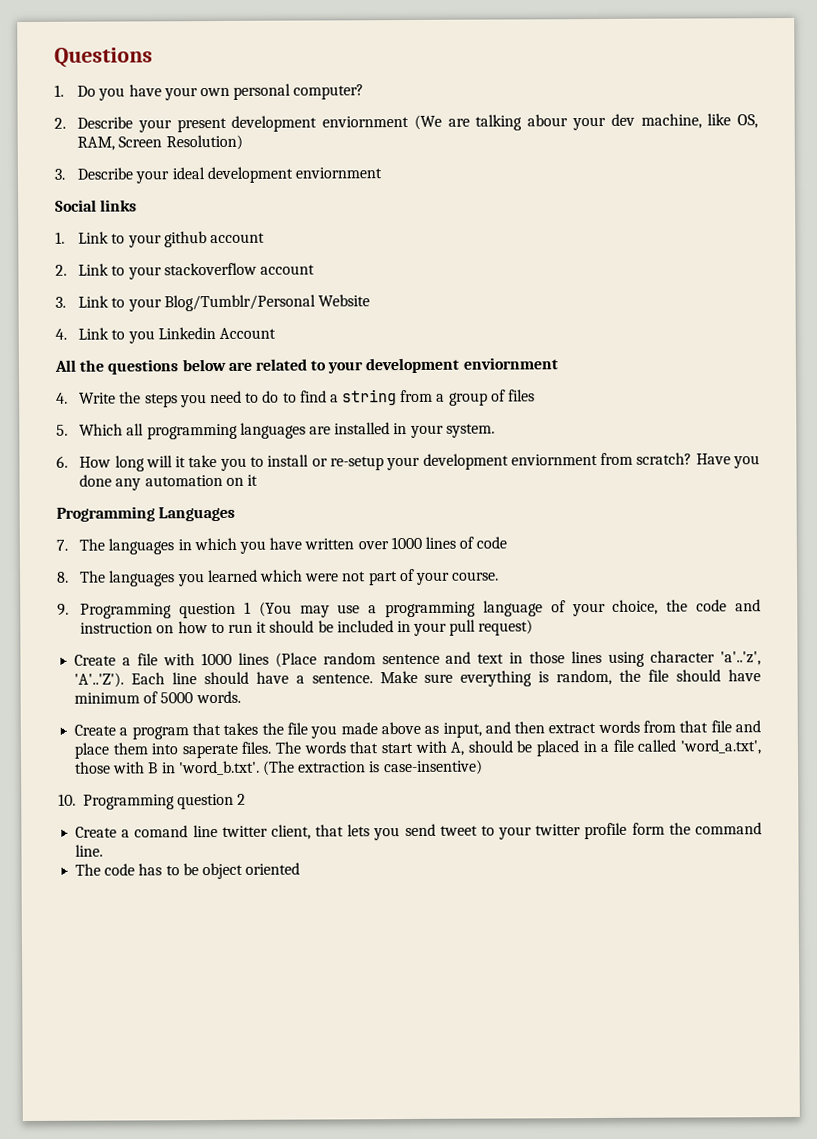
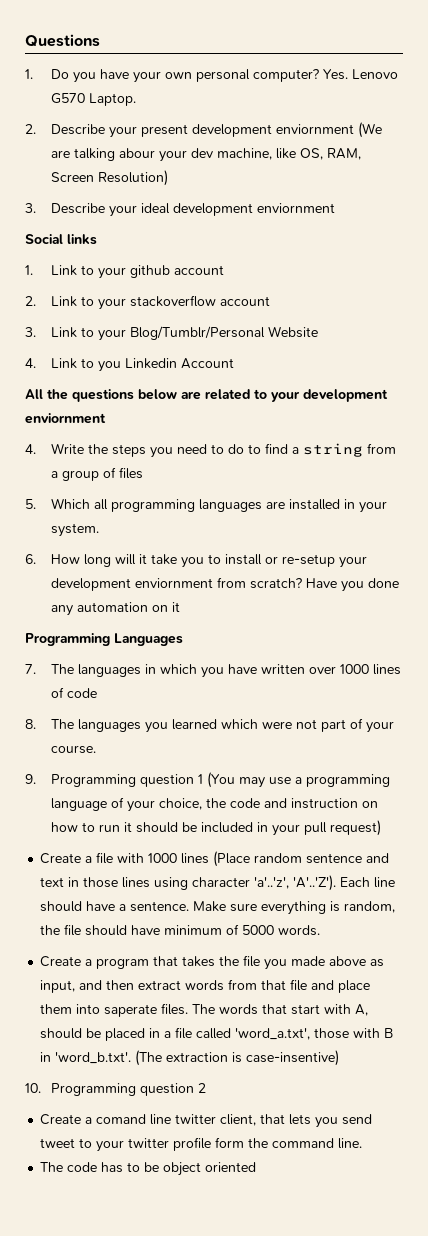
(365, 92) none -> [322,69,398,80] [50,93,136,106] Yes. Lenovo G570 Laptop.

